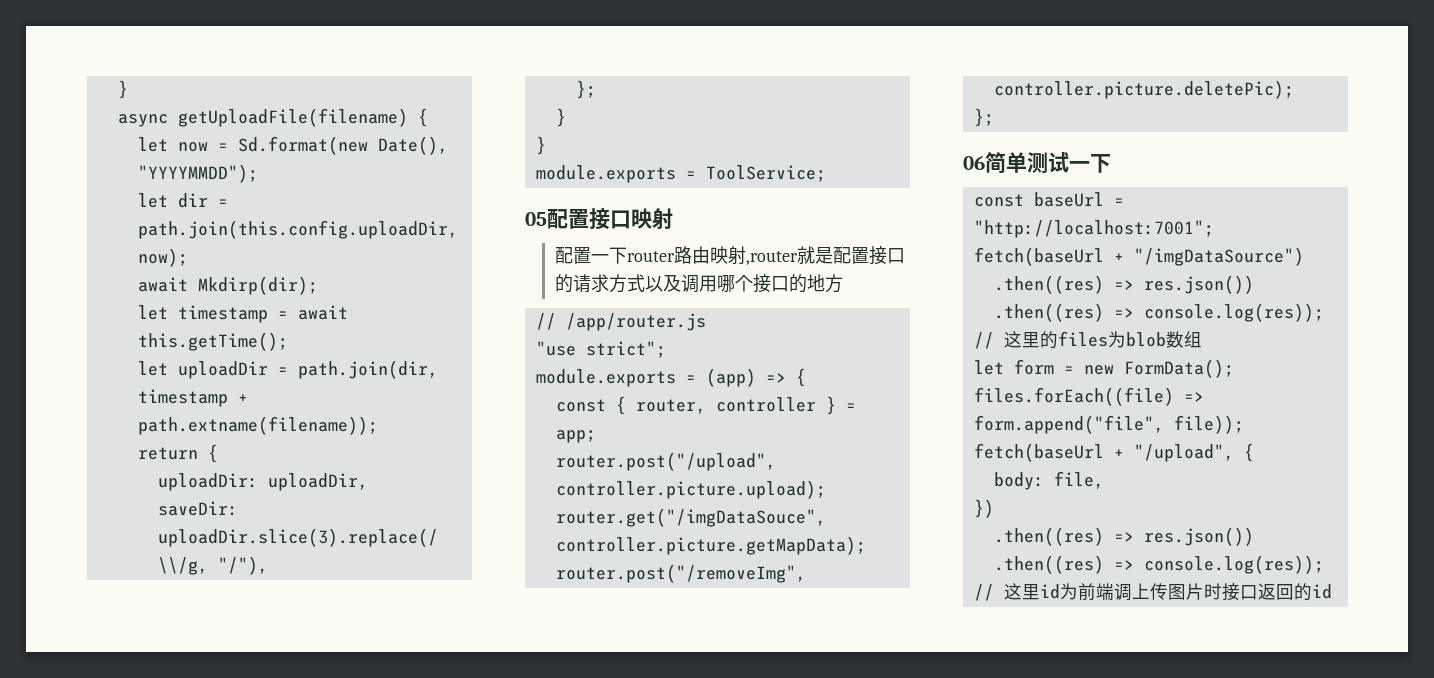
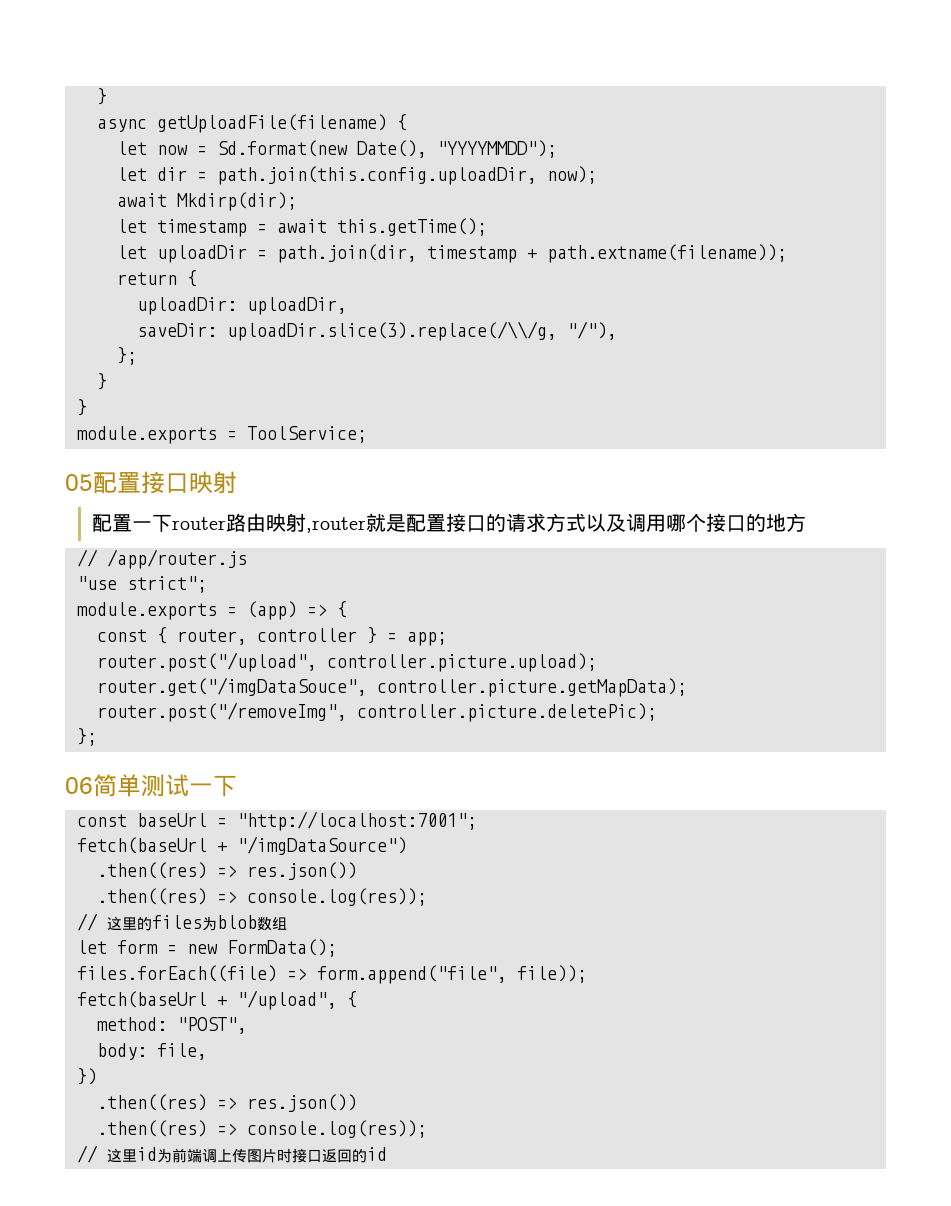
(1254, 452) none -> [97,1017,247,1034] // method: "POST",

